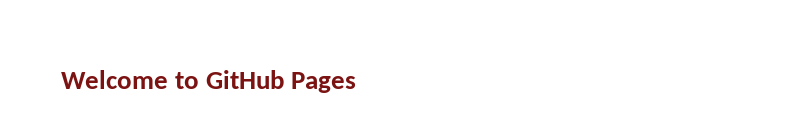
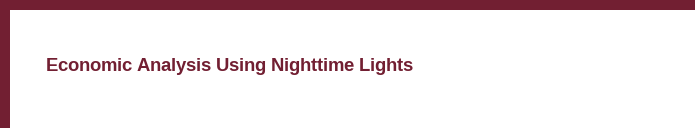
[61,70,357,93] Welcome to GitHub Pages -> [46,58,413,75] Economic Analysis Using Nighttime Lights

